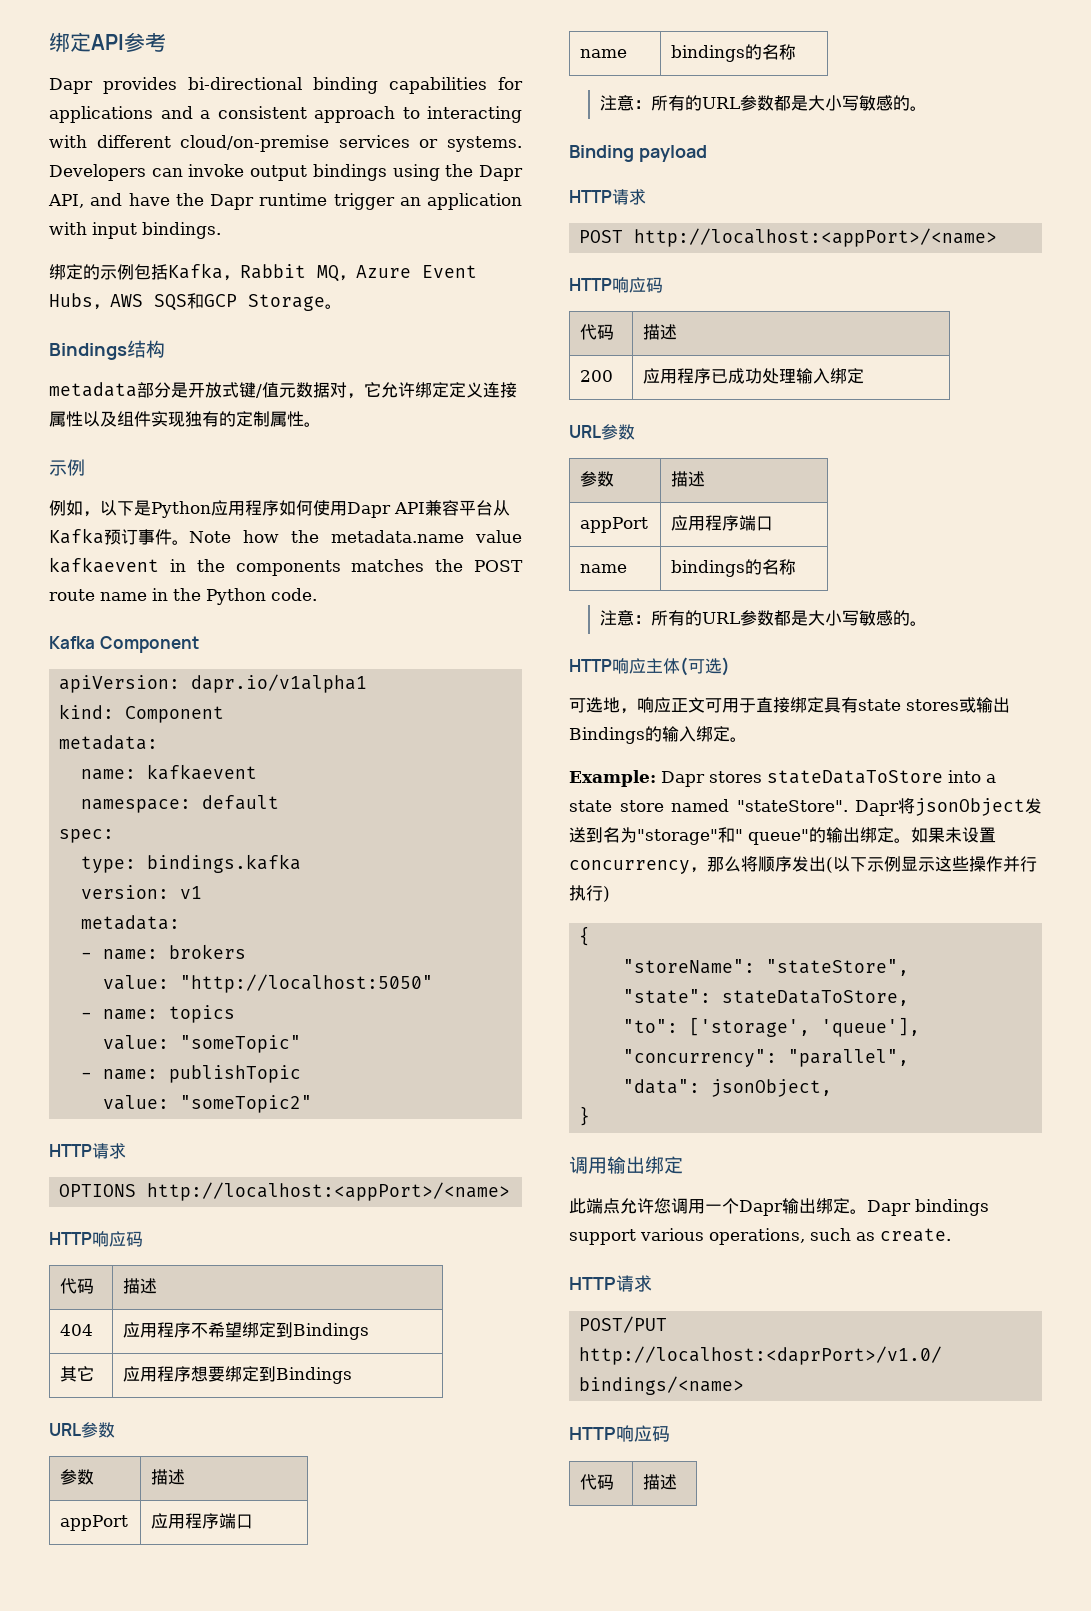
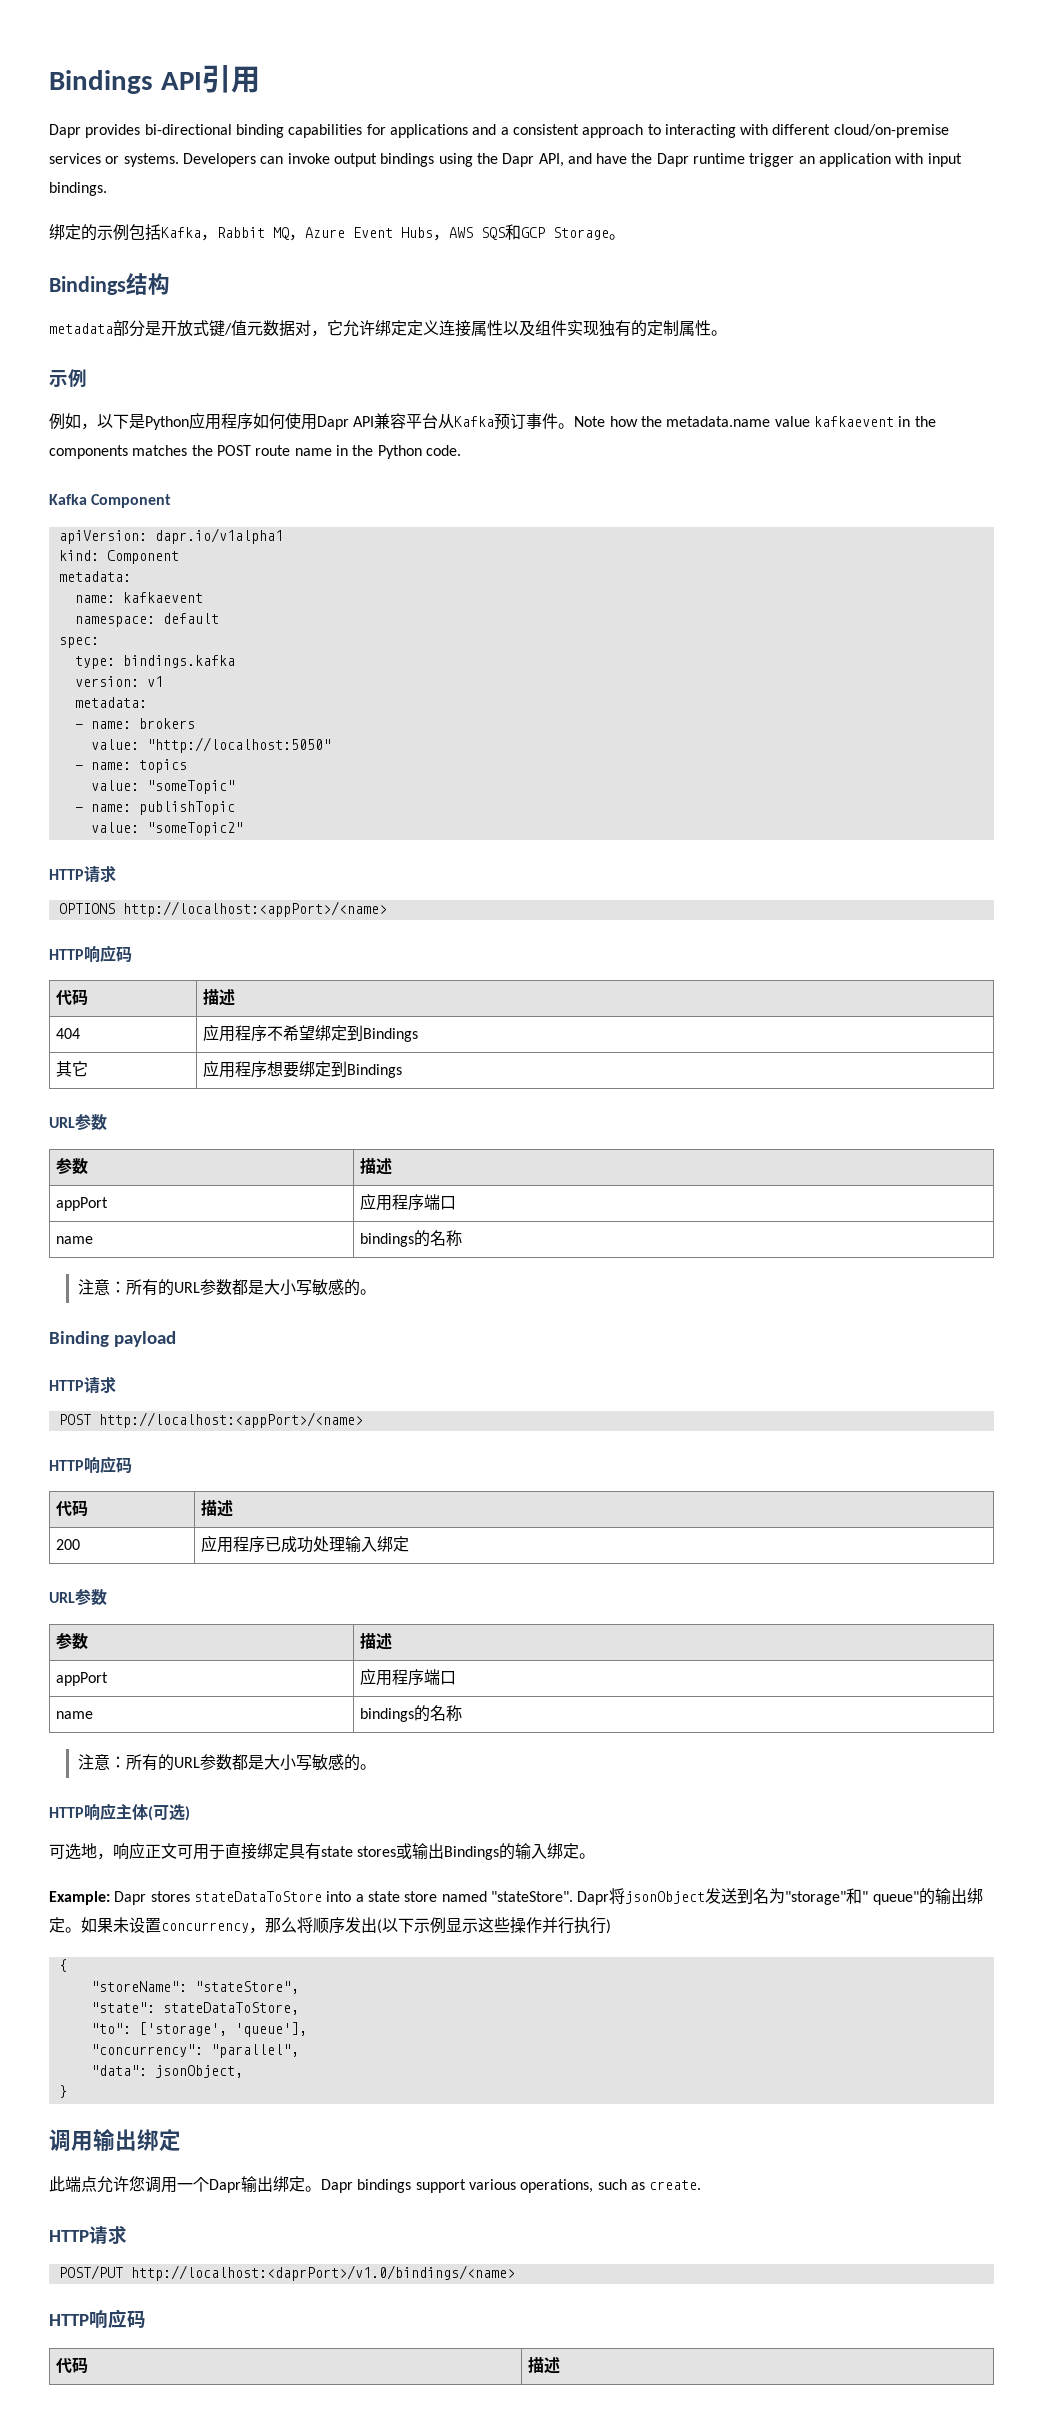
[49,32,166,52] 绑定API参考 -> [49,65,260,94] Bindings API引用

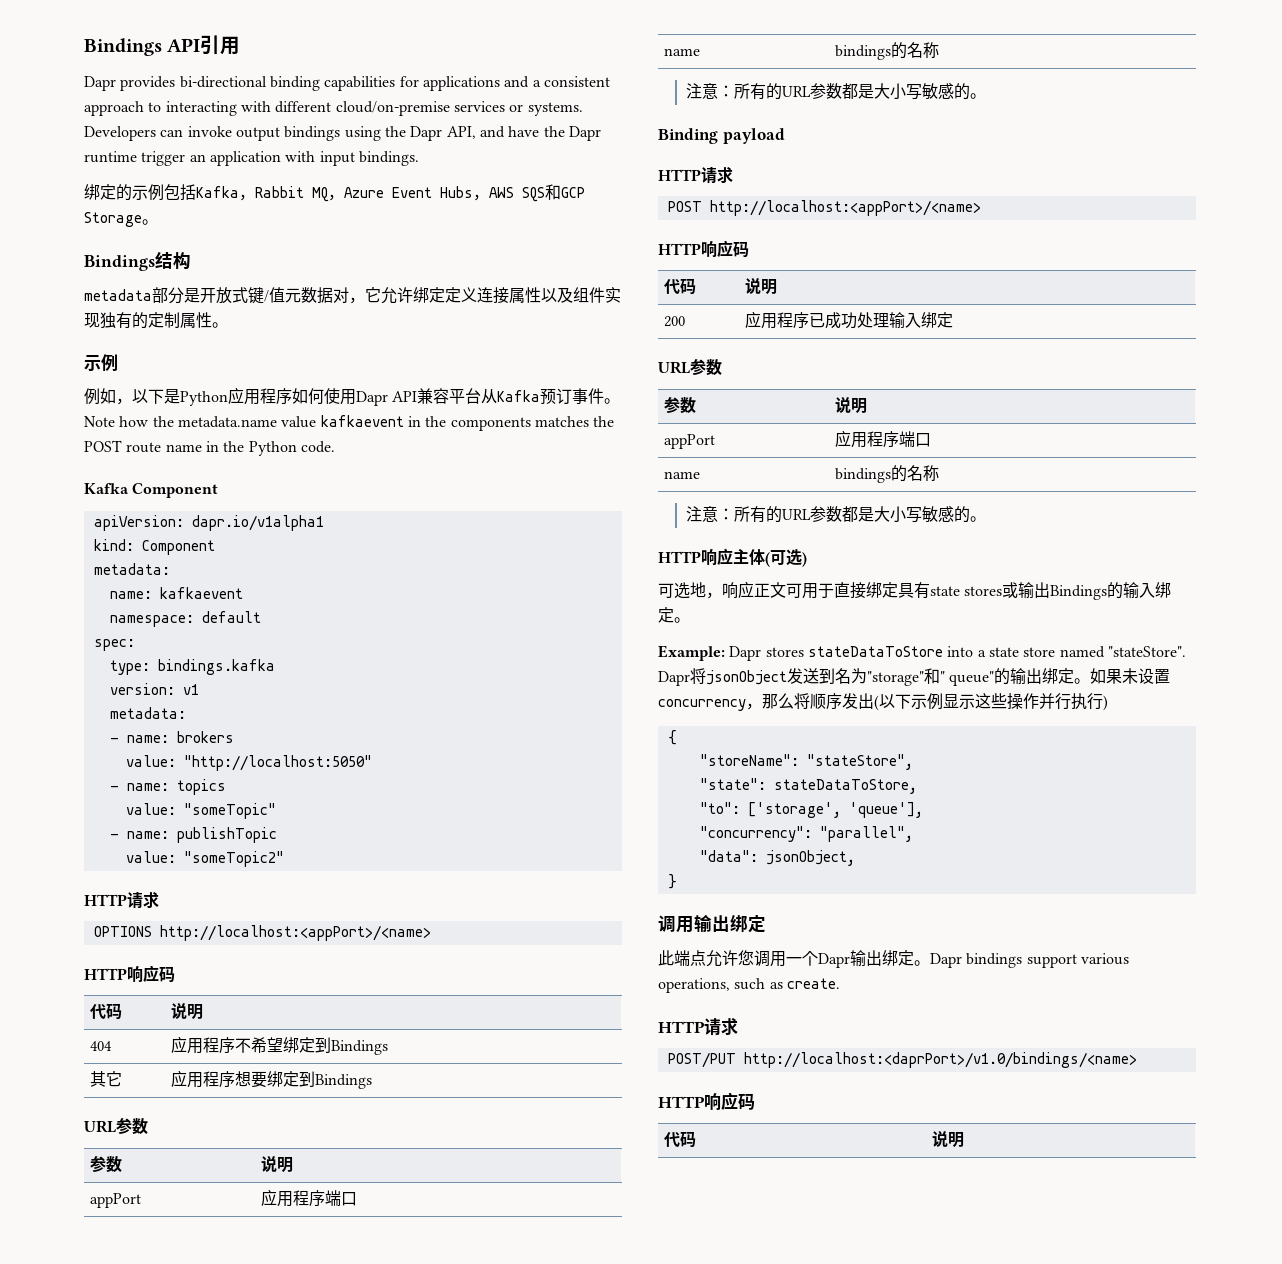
[203,989,236,1006] 描述 -> [171,1003,204,1020] 说明
[360,1158,393,1175] 描述 -> [261,1156,294,1173] 说明
[201,1500,234,1517] 描述 -> [745,278,778,295] 说明
[360,1633,393,1650] 描述 -> [835,397,868,414] 说明
[528,2357,561,2374] 描述 -> [932,1131,965,1148] 说明

